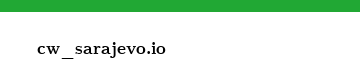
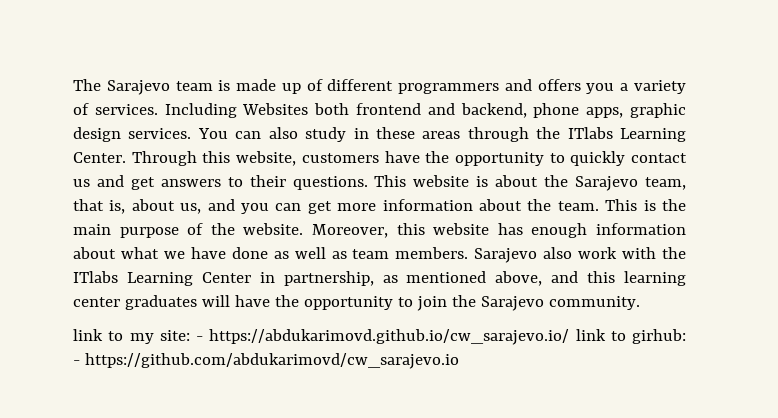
[37,42,166,59] cw_sarajevo.io -> [73,79,686,95] [73,103,686,118] [73,127,686,142] [73,151,687,166] [73,175,686,191] [73,199,686,214] [73,223,687,238] [73,247,687,263] [73,271,686,286] [73,295,640,311] [73,329,686,345] [73,353,459,369] The Sarajevo team is made up of different programmers and offers you a variety of services. Including Websites both frontend and backend, phone apps, graphic design services. You can also study in these areas through the ITlabs Learning Center. Through this website, customers have the opportunity to quickly contact us and get answers to their questions. This website is about the Sarajevo team, that is, about us, and you can get more information about the team. This is the main purpose of the website. Moreover, this website has enough information about what we have done as well as team members. Sarajevo also work with the ITlabs Learning Center in partnership, as mentioned above, and this learning center graduates will have the opportunity to join the Sarajevo community. // link to my site: - https://abdukarimovd.github.io/cw_sarajevo.io/ link to girhub: - https://github.com/abdukarimovd/cw_sarajevo.io

